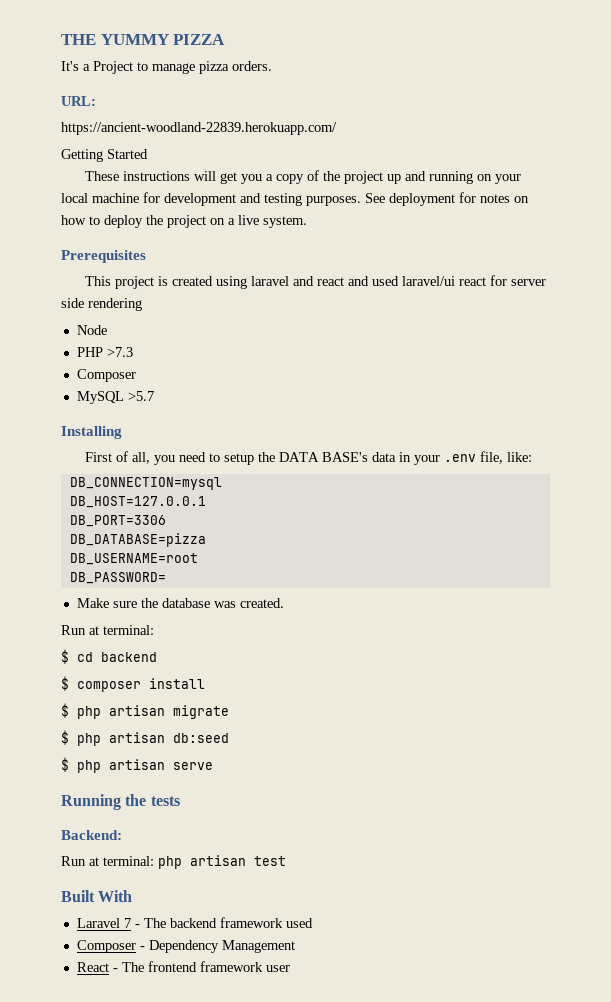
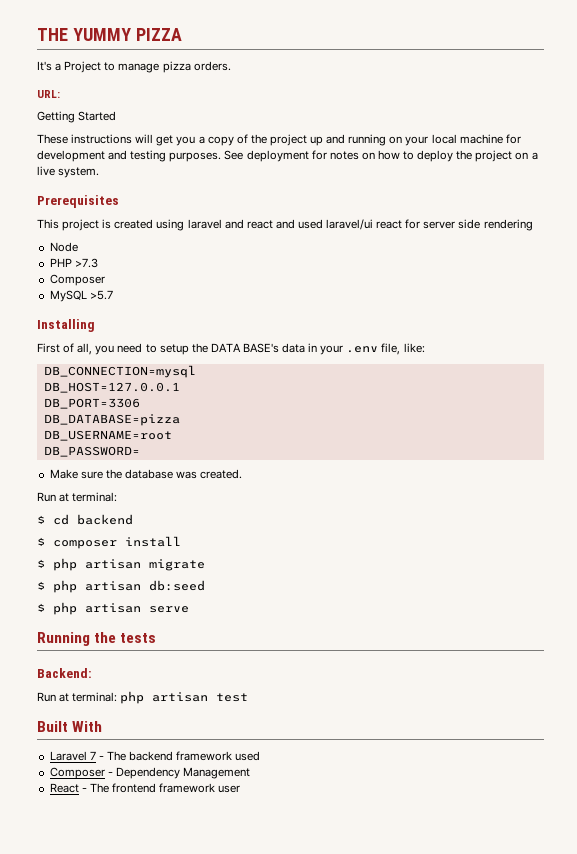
[61,122,337,135] // https://ancient-woodland-22839.herokuapp.com/ -> (60, 94) none

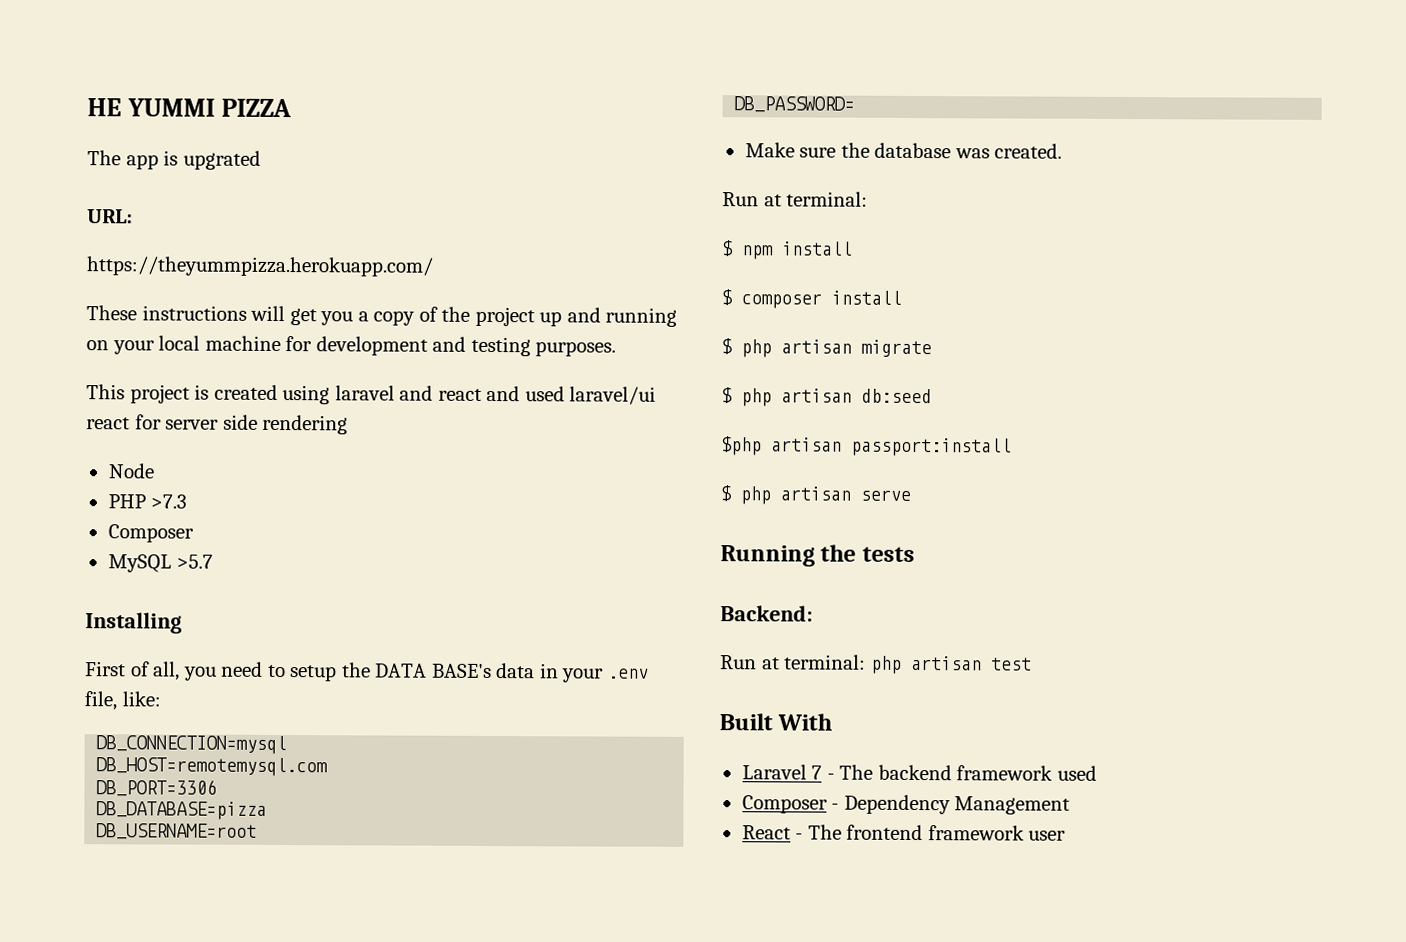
[37,28,131,41] THE YUMMY -> [87,98,216,117] HE YUMMI
[37,61,231,73] It's a Project to manage pizza orders. -> [87,150,261,170] The app is upgrated
[37,111,117,123] Getting Started -> [86,256,434,277] https://theyummpizza.herokuapp.com/
[224,150,538,162] [37,166,100,178] [37,195,119,208] See deployment for notes on how to deploy the project on a live system. // Prerequisites -> (617, 349) none
[43,382,180,393] DB_HOST=127.0.0.1 -> [96,757,329,777] DB_HOST=remotemysql.com
[53,514,133,525] cd backend -> [741,241,853,260] npm install
(205, 585) none -> [721,436,1012,457] // $php artisan passport:install

